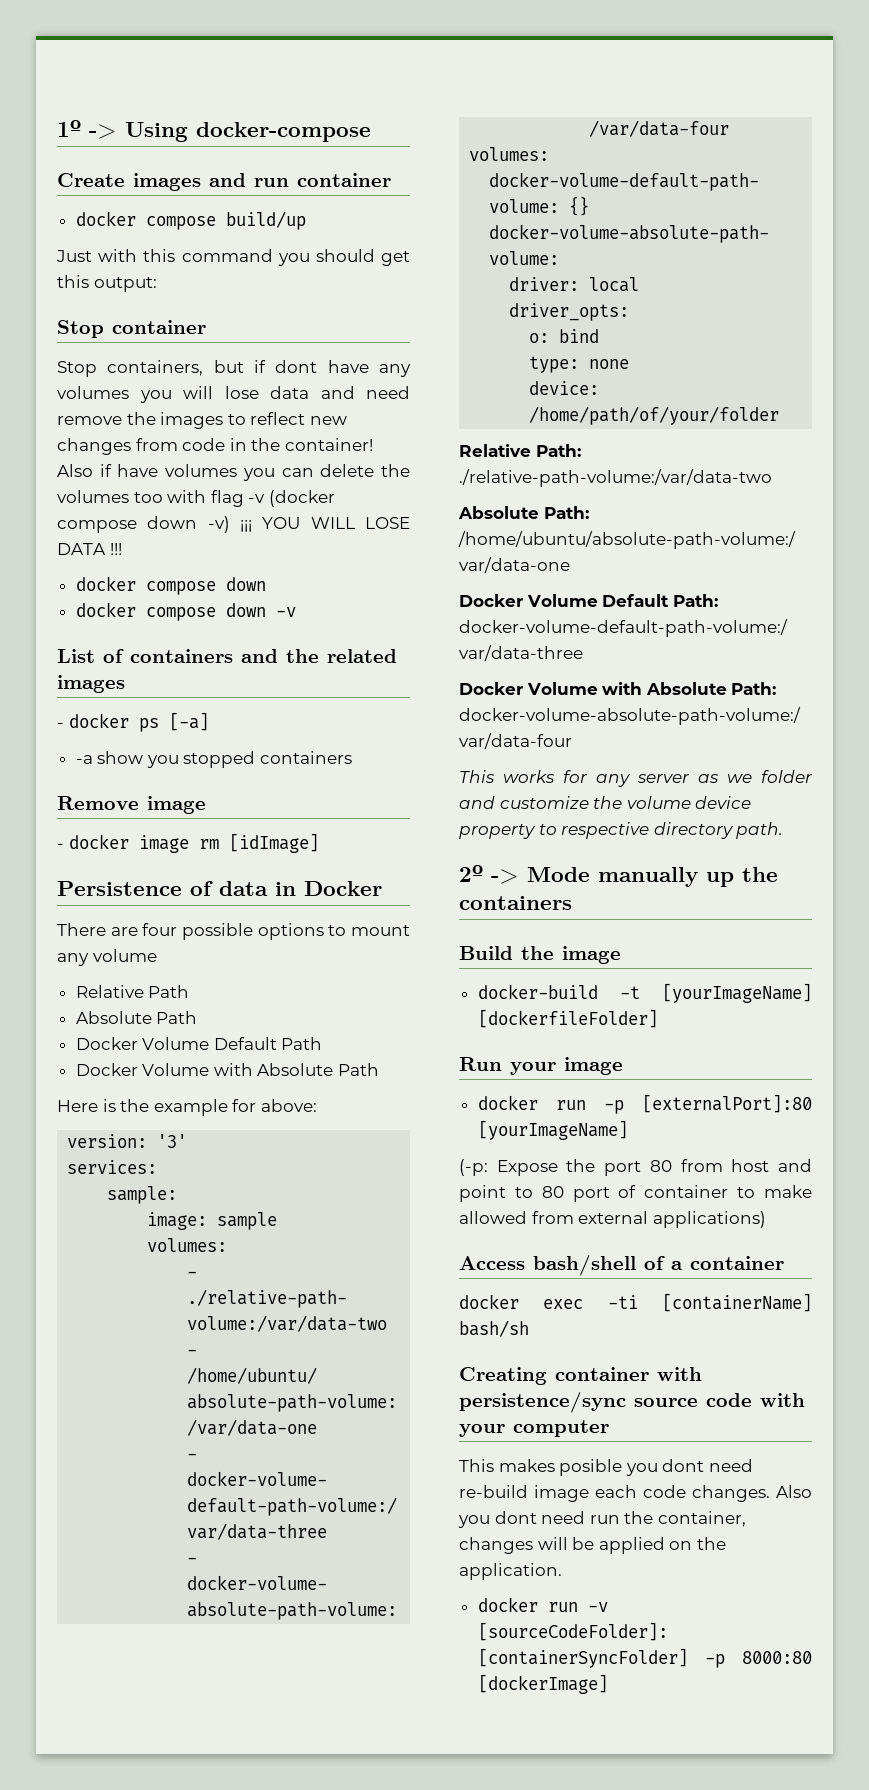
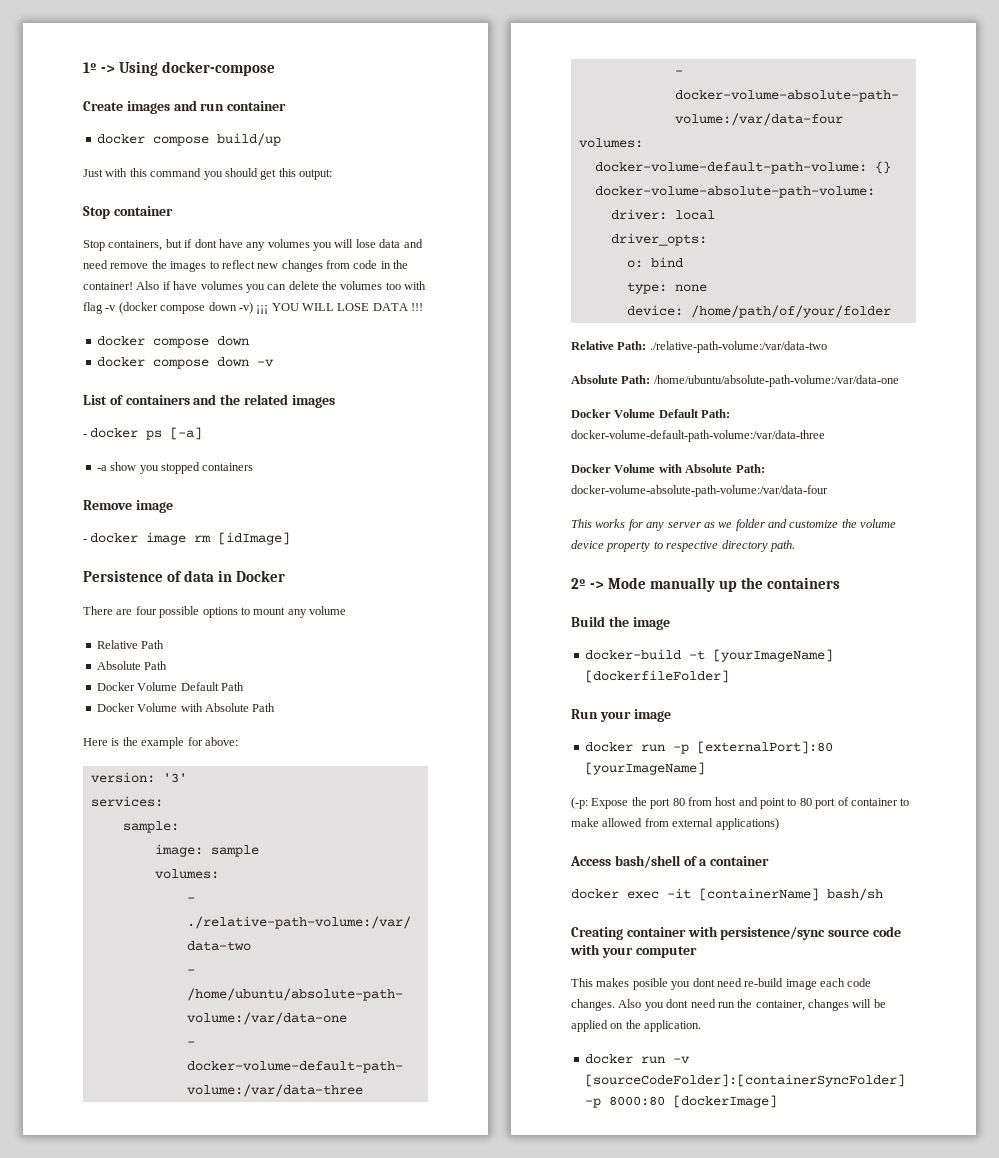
[607,1295,638,1309] -ti -> [667,888,691,899] -it

